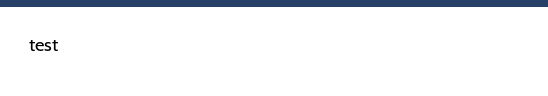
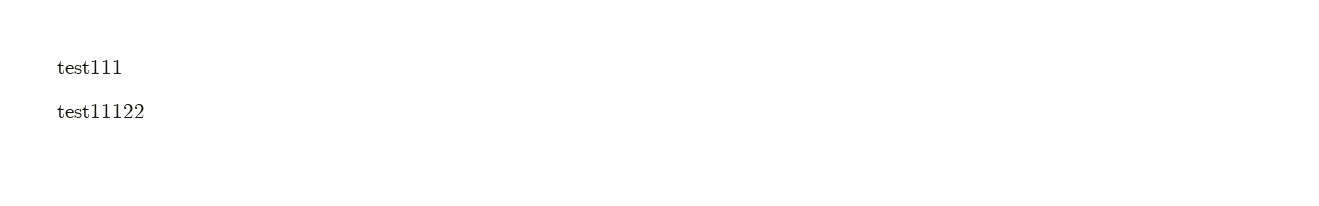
[29,40,58,51] test -> [57,60,123,74] [57,104,145,118] test111 // test11122

